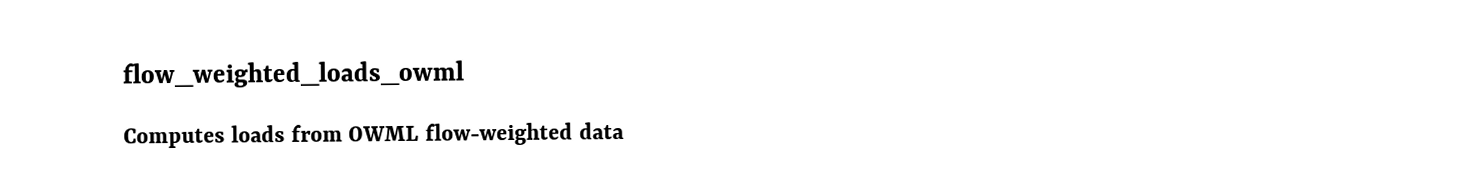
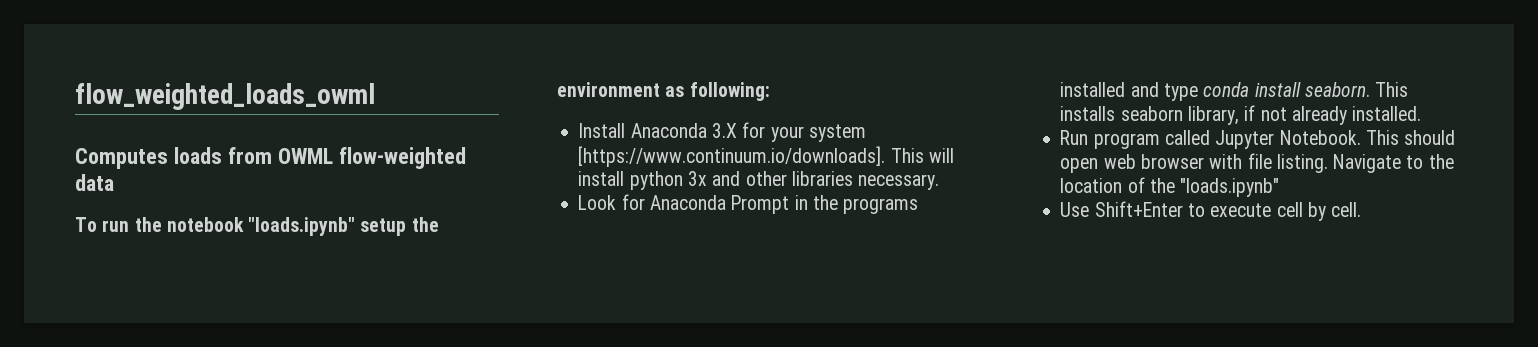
(625, 130) none -> [75,217,439,236] [557,82,770,101] [578,122,866,142] [578,146,954,167] [578,171,940,190] [578,194,919,214] [1060,82,1409,101] [1060,105,1422,125] [1060,130,1456,149] [1060,153,1454,173] [1060,177,1280,197] [1060,201,1362,221] // To run the notebook "loads.ipynb" setup the environment as following: // Install Anaconda 3.X for your system [https://www.continuum.io/downloads]. This will install python 3x and other libraries necessary. // Look for Anaconda Prompt in the programs installed and type conda install seaborn. This installs seaborn library, if not already installed. // Run program called Jupyter Notebook. This should open web browser with file listing. Navigate to the location of the "loads.ipynb" // Use Shift+Enter to execute cell by cell.

